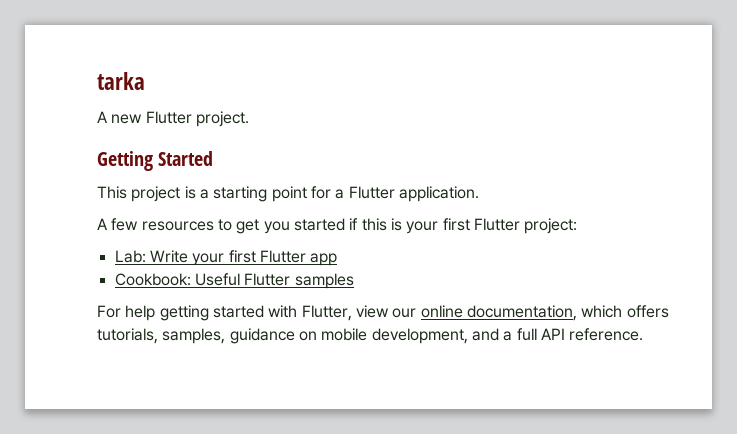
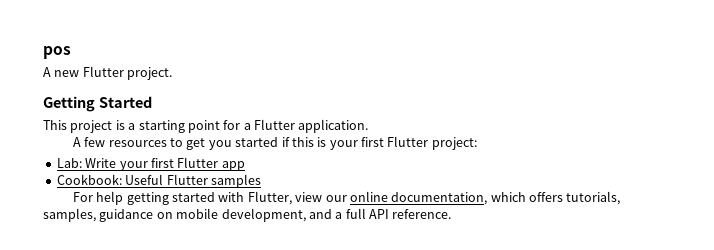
[97,72,145,90] tarka -> [43,46,71,59] pos

